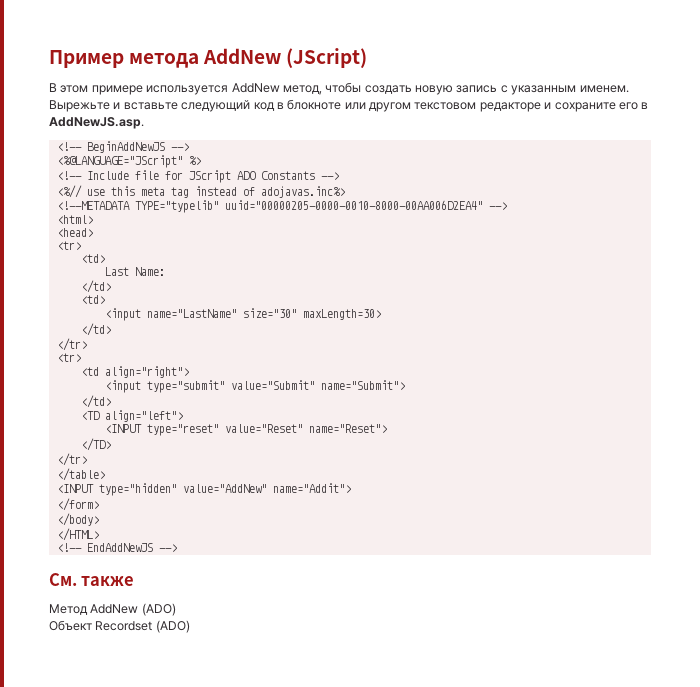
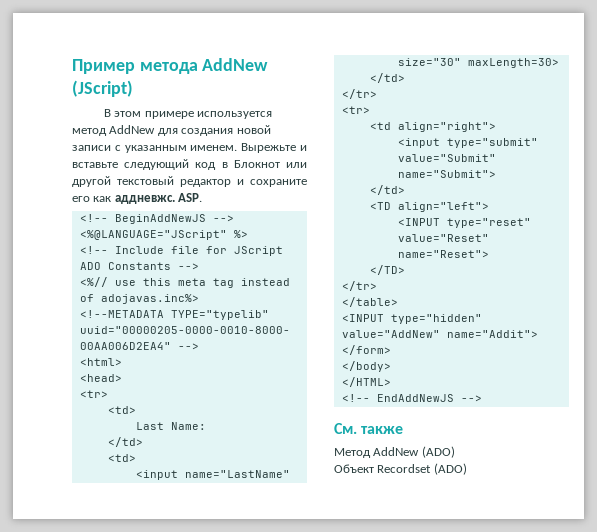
[231,82,498,95] AddNew метод, чтобы создать новую запись -> [72,125,271,136] [72,145,111,151] метод AddNew для создания новой записи
[287,99,649,112] [49,117,144,129] блокноте или другом текстовом редакторе и сохраните его в AddNewJS.asp. -> [233,160,307,168] [72,176,307,187] [72,193,203,204] Блокнот или другой текстовый редактор и сохраните его как аддневжс. ASP.

